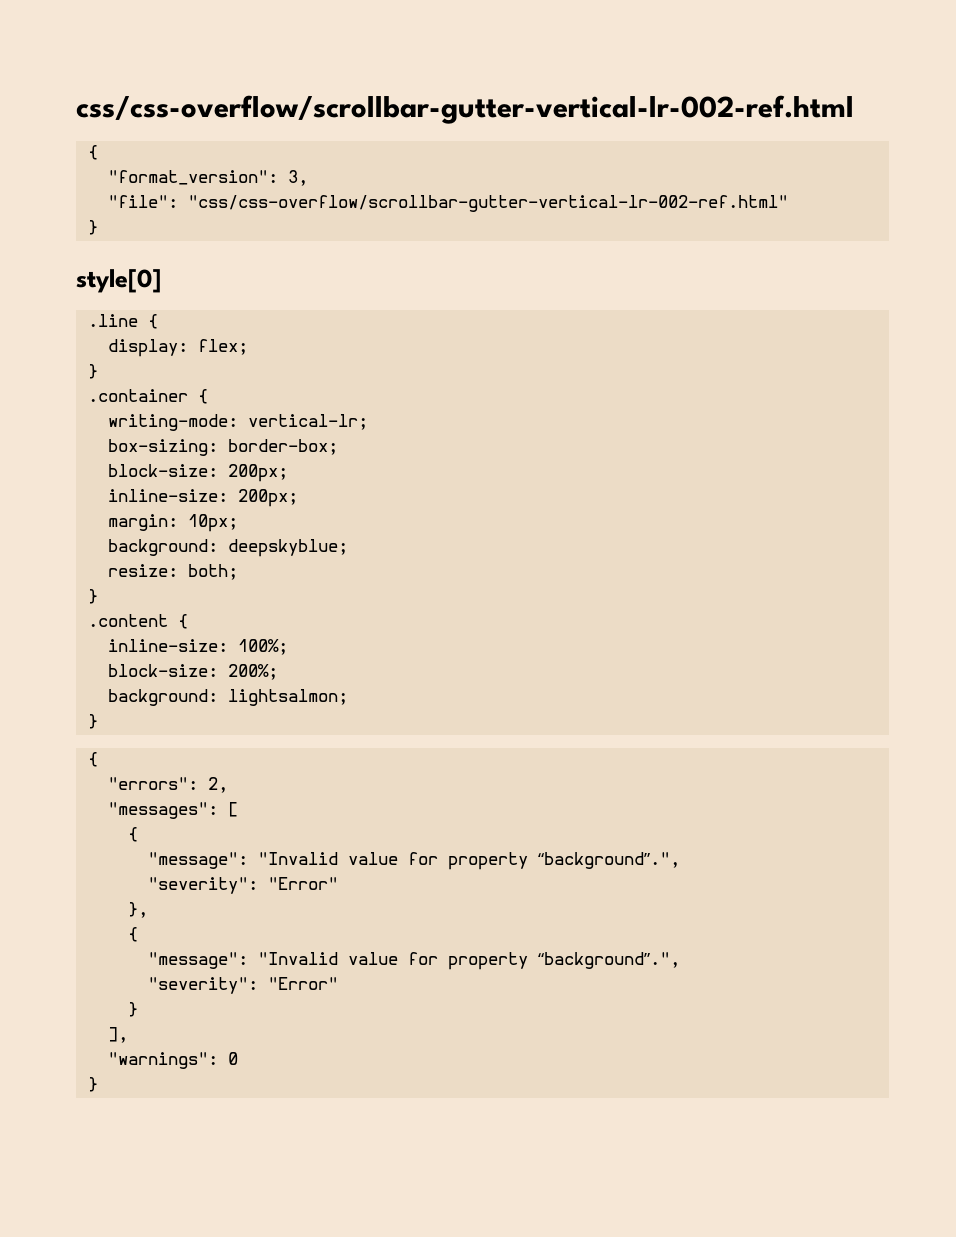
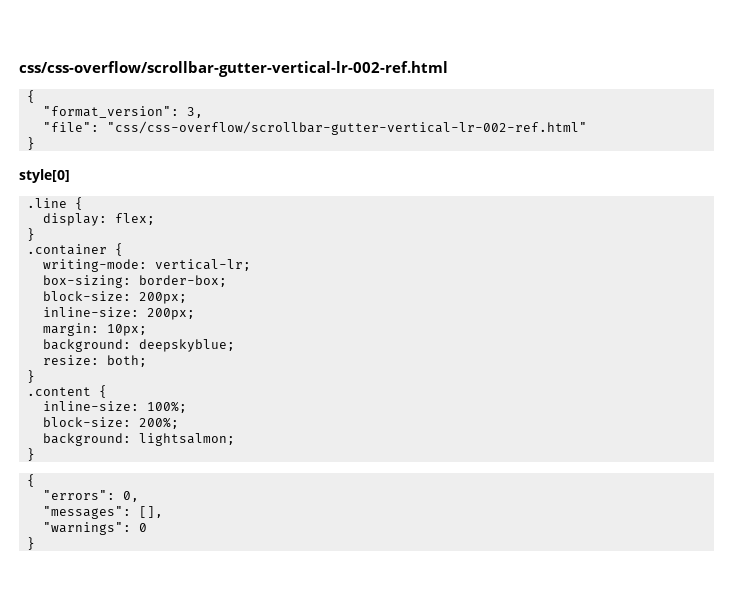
[207,777,228,793] 2, -> [122,491,139,502] 0,
[227,802,238,817] [127,827,138,842] [147,852,680,870] [147,877,338,894] [127,902,148,918] [127,927,138,942] [147,952,680,970] [147,977,338,994] [127,1002,138,1017] [107,1027,128,1043] [ // { // "message": "Invalid value for property “background”.", // "severity": "Error" // }, // { // "message": "Invalid value for property “background”.", // "severity": "Error" // } // ], -> [138,506,163,518] [],

